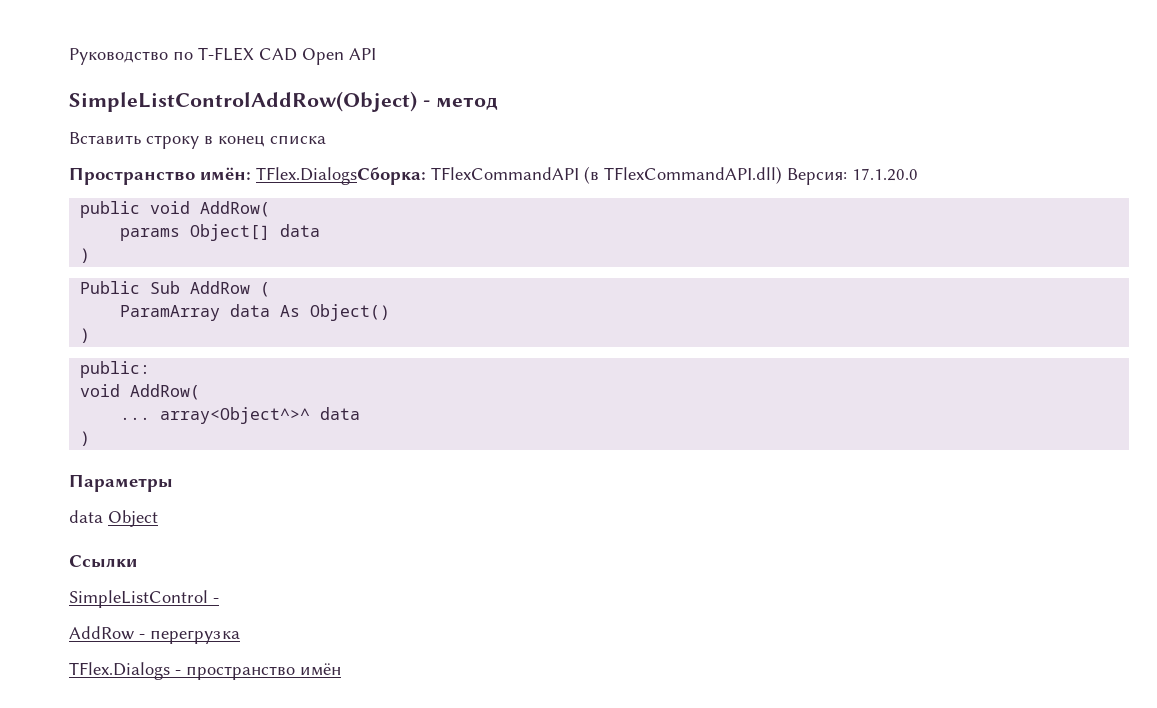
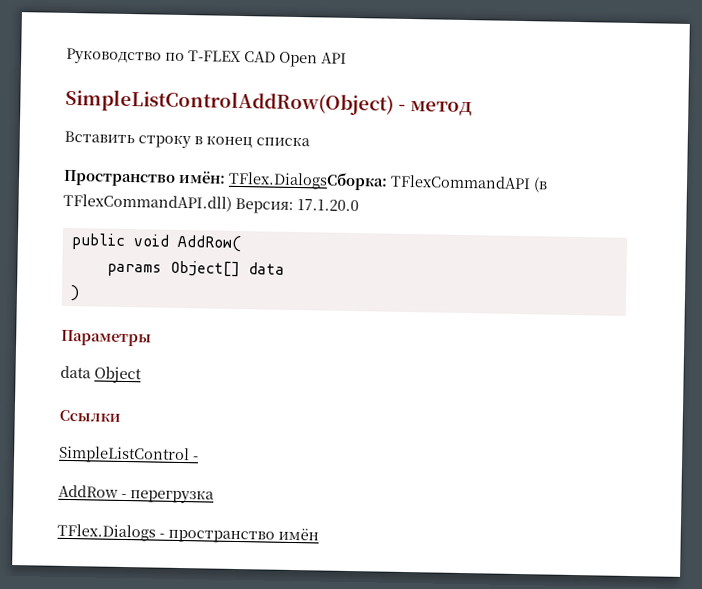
[80,281,271,297] [120,304,391,321] [80,328,91,343] [80,361,151,378] [80,384,201,400] [120,407,361,424] [80,431,91,446] // Public Sub AddRow ( // ParamArray data As Object() // ) // public: // void AddRow( // ... array<Object^>^ data // ) -> (80, 293) none

